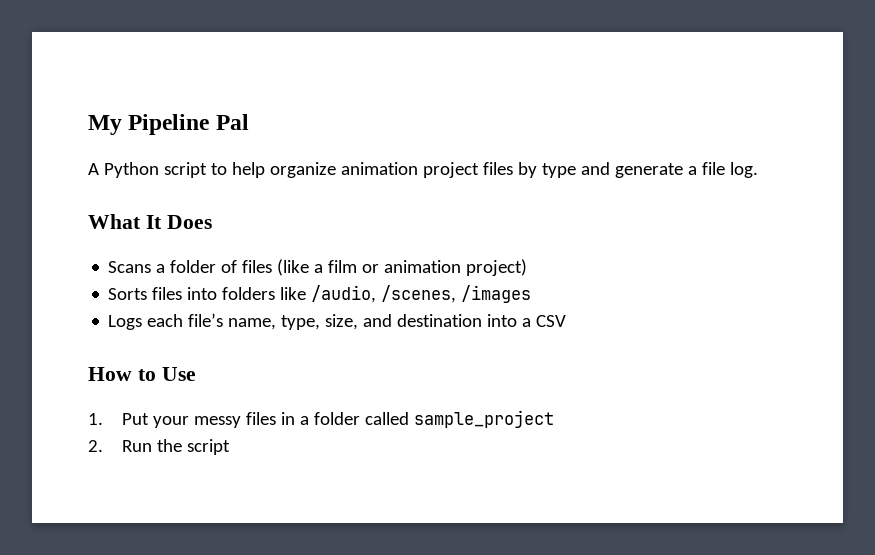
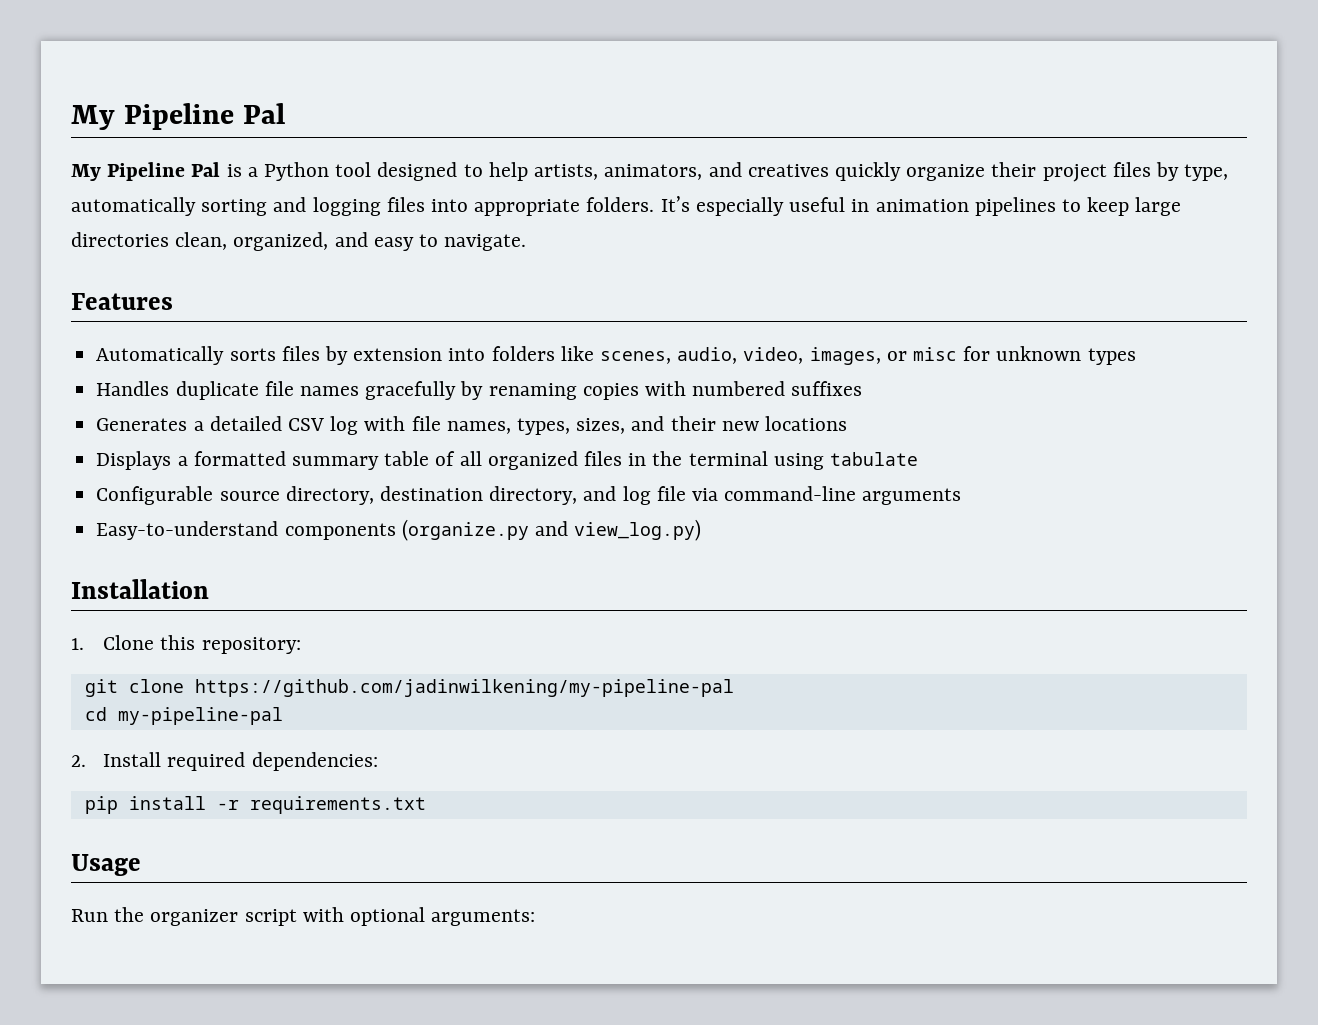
[88,162,758,178] [88,214,212,229] [108,259,528,276] [108,285,532,303] [108,313,567,330] [88,367,196,381] [88,410,554,428] [88,439,230,455] A Python script to help organize animation project files by type and generate a file log. // What It Does // Scans a folder of files (like a film or animation project) // Sorts files into folders like /audio, /scenes, /images // Logs each file’s name, type, size, and destination into a CSV // How to Use // 1. Put your messy files in a folder called sample_project // 2. Run the script -> [71,162,1229,182] [71,196,1182,216] [71,232,527,251] [71,293,173,310] [96,346,1136,365] [96,381,863,400] [96,416,848,435] [96,451,919,470] [96,486,962,505] [96,519,702,541] [71,579,209,599] [71,635,301,654] [84,679,734,697] [84,707,283,725] [71,752,378,771] [84,796,426,814] [71,854,141,876] [71,907,536,926] My Pipeline Pal is a Python tool designed to help artists, animators, and creatives quickly organize their project files by type, automatically sorting and logging files into appropriate folders. It’s especially useful in animation pipelines to keep large directories clean, organized, and easy to navigate. // Features // Automatically sorts files by extension into folders like scenes, audio, video, images, or misc for unknown types // Handles duplicate file names gracefully by renaming copies with numbered suffixes // Generates a detailed CSV log with file names, types, sizes, and their new locations // Displays a formatted summary table of all organized files in the terminal using tabulate // Configurable source directory, destination directory, and log file via command-line arguments // Easy-to-understand components (organize.py and view_log.py) // Installation // 1. Clone this repository: // git clone https://github.com/jadinwilkening/my-pipeline-pal // cd my-pipeline-pal // 2. Install required dependencies: // pip install -r requirements.txt // Usage // Run the organizer script with optional arguments:

